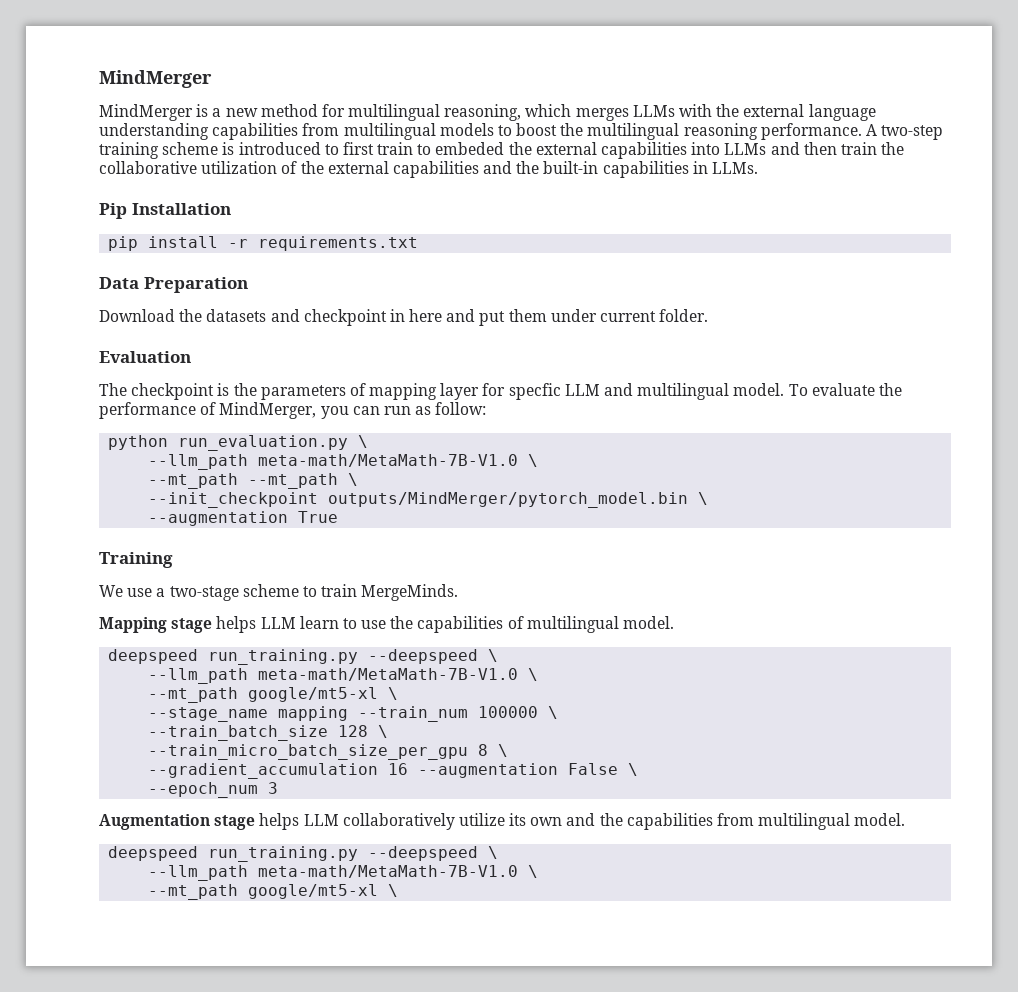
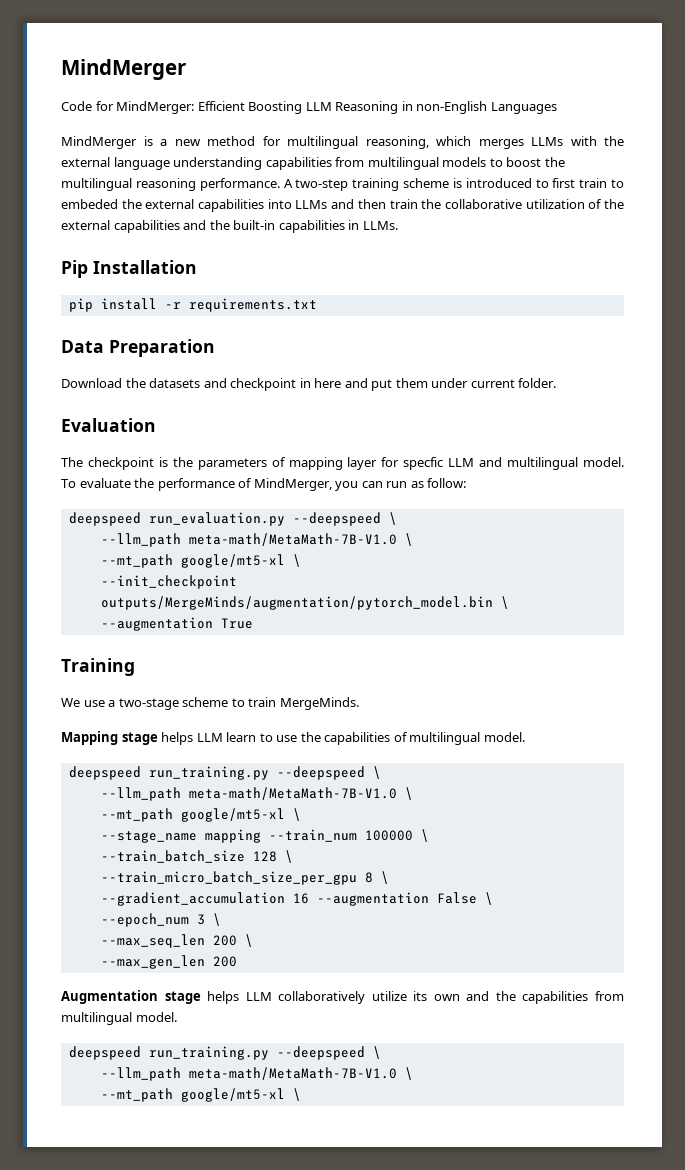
[99,70,212,88] MindMerger -> [61,59,186,80] [61,101,557,114] MindMerger // Code for MindMerger: Efficient Boosting LLM Reasoning in non-English Languages
[108,435,369,451] [148,454,539,470] [148,473,339,489] python run_evaluation.py \ // --llm_path meta-math/MetaMath-7B-V1.0 \ // --mt_path --mt_path -> [68,512,397,526] [100,533,413,547] [100,554,285,568] deepspeed run_evaluation.py --deepspeed \ // --llm_path meta-math/MetaMath-7B-V1.0 \ // --mt_path google/mt5-xl
[328,492,689,508] outputs/MindMerger/pytorch_model.bin -> [100,596,493,610] outputs/MergeMinds/augmentation/pytorch_model.bin
(279, 788) none -> [212,913,221,926] [100,934,253,948] [100,955,237,969] \ // --max_seq_len 200 \ // --max_gen_len 200

